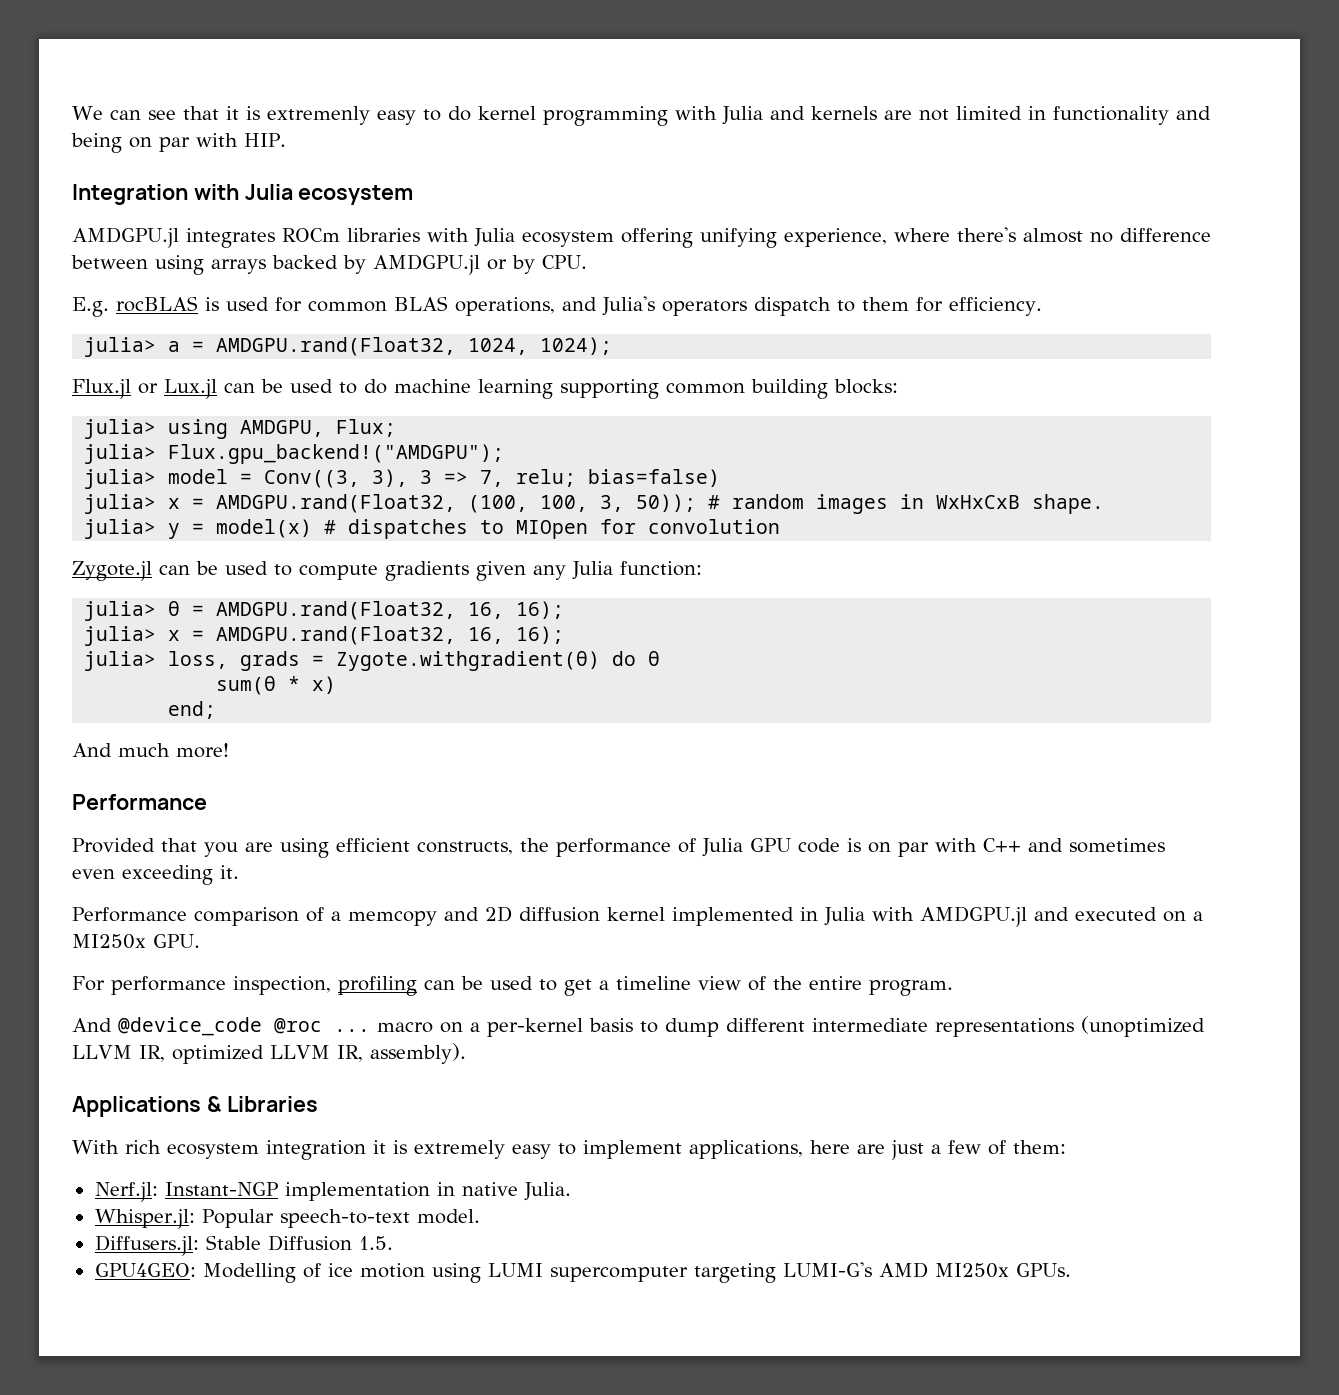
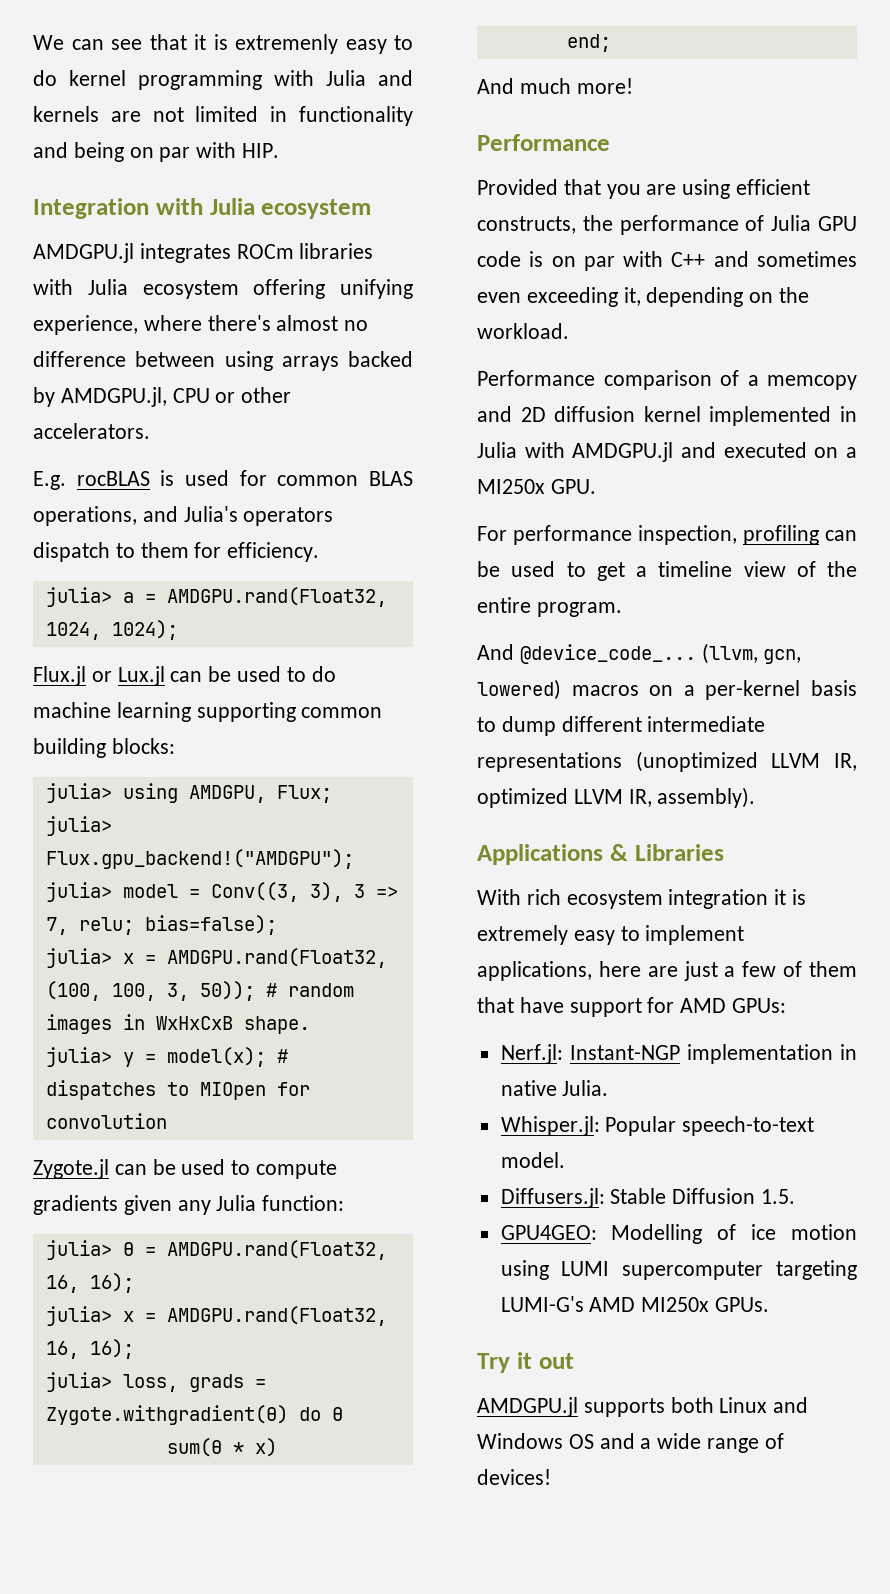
[373,254,587,275] AMDGPU.jl or by CPU. -> [60,387,292,407] [33,423,150,439] AMDGPU.jl, CPU or other accelerators.
[588,469,721,487] bias=false) -> [144,915,277,935] bias=false);
[216,519,313,538] model(x) -> [166,1047,266,1067] model(x);
[220,865,239,879] it. -> [623,287,810,307] [477,323,569,339] it, depending on the workload.
[118,1017,433,1036] @device_code @roc ... macro -> [519,643,802,664] [477,679,639,700] @device_code_... (llvm, gcn, lowered) macros
[1013,1140,1066,1154] them: -> [809,961,857,977] [477,997,787,1017] them that have support for AMD GPUs:
(1071, 1270) none -> [477,1352,574,1373] [477,1397,809,1417] [477,1433,784,1453] [477,1469,551,1485] // Try it out // AMDGPU.jl supports both Linux and Windows OS and a wide range of devices!

